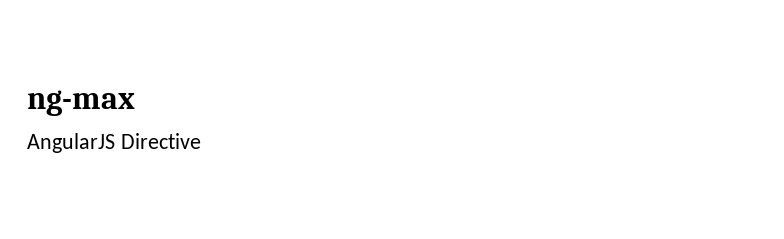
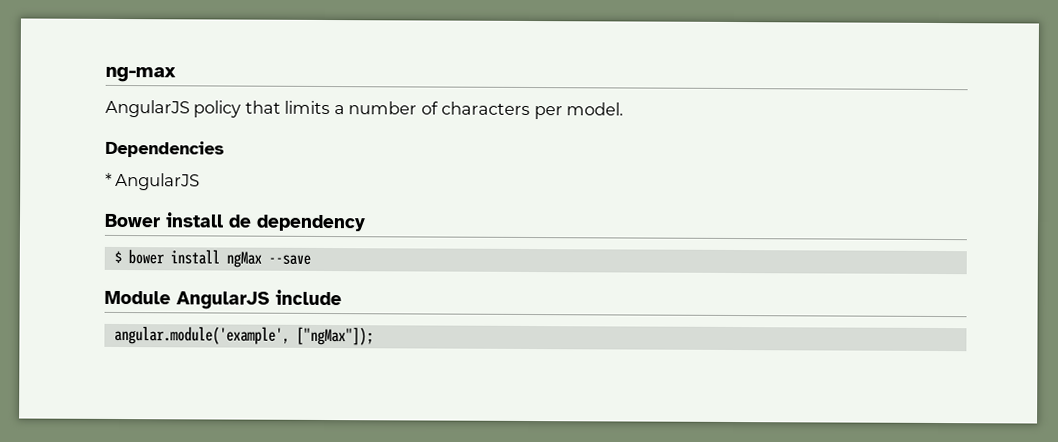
[120,133,201,149] Directive -> [193,100,625,120] [105,140,225,158] [105,172,201,191] [104,212,366,232] [113,249,311,268] [104,289,342,310] [113,325,374,346] policy that limits a number of characters per model. // Dependencies // * AngularJS // Bower install de dependency // $ bower install ngMax --save // Module AngularJS include // angular.module('example', ["ngMax"]);

